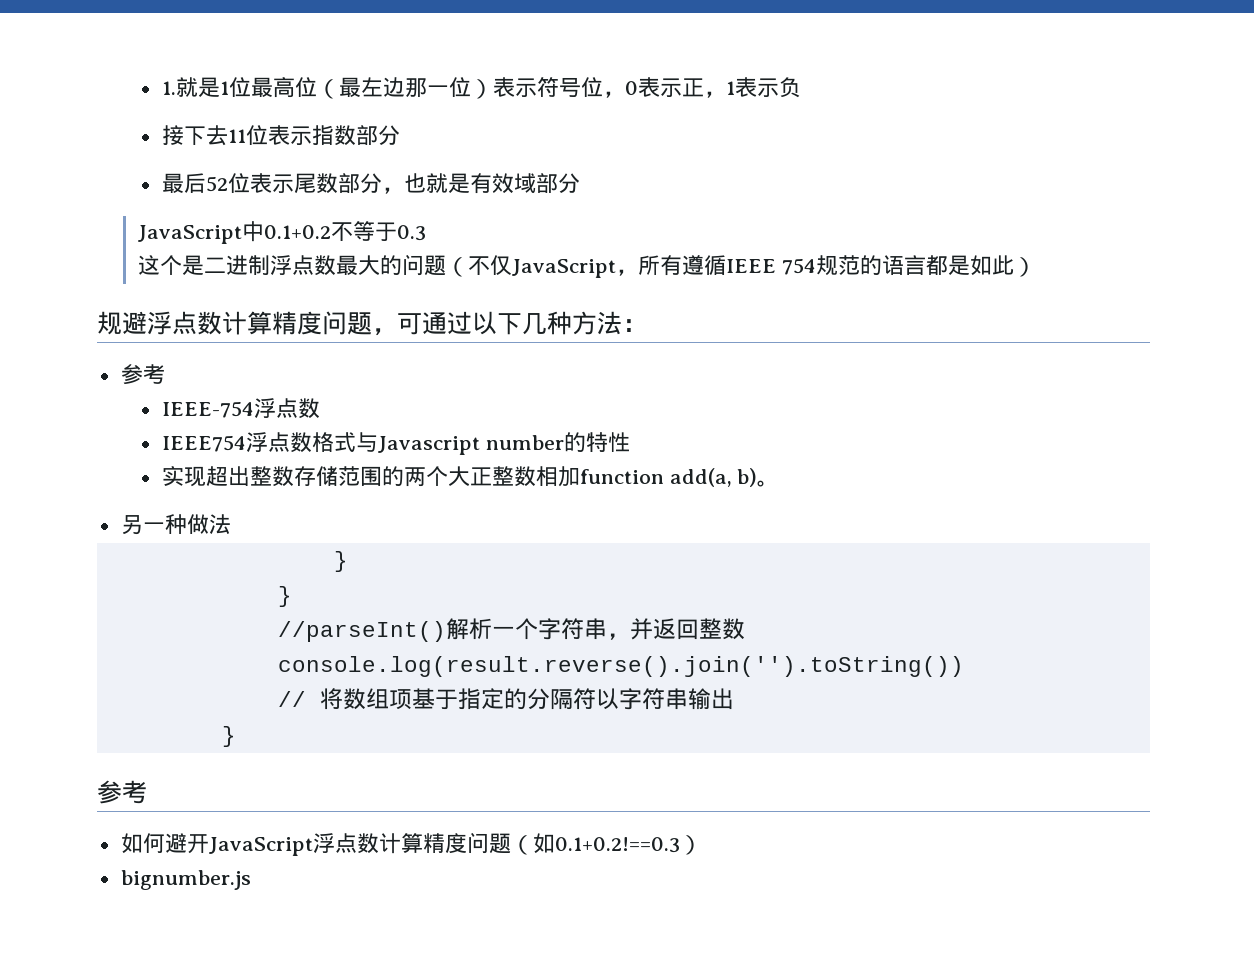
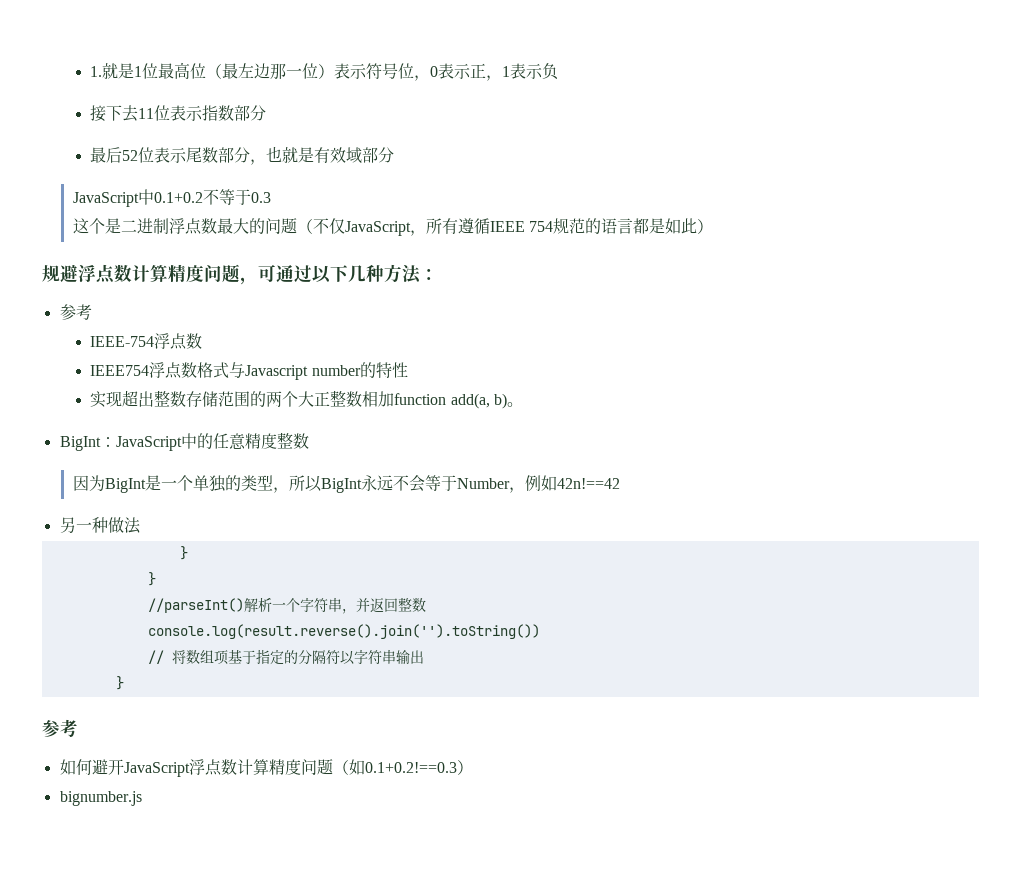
(780, 483) none -> [59,432,309,451] [72,475,620,493] // BigInt：JavaScript中的任意精度整数 // 因为BigInt是一个单独的类型，所以BigInt永远不会等于Number，例如42n!==42

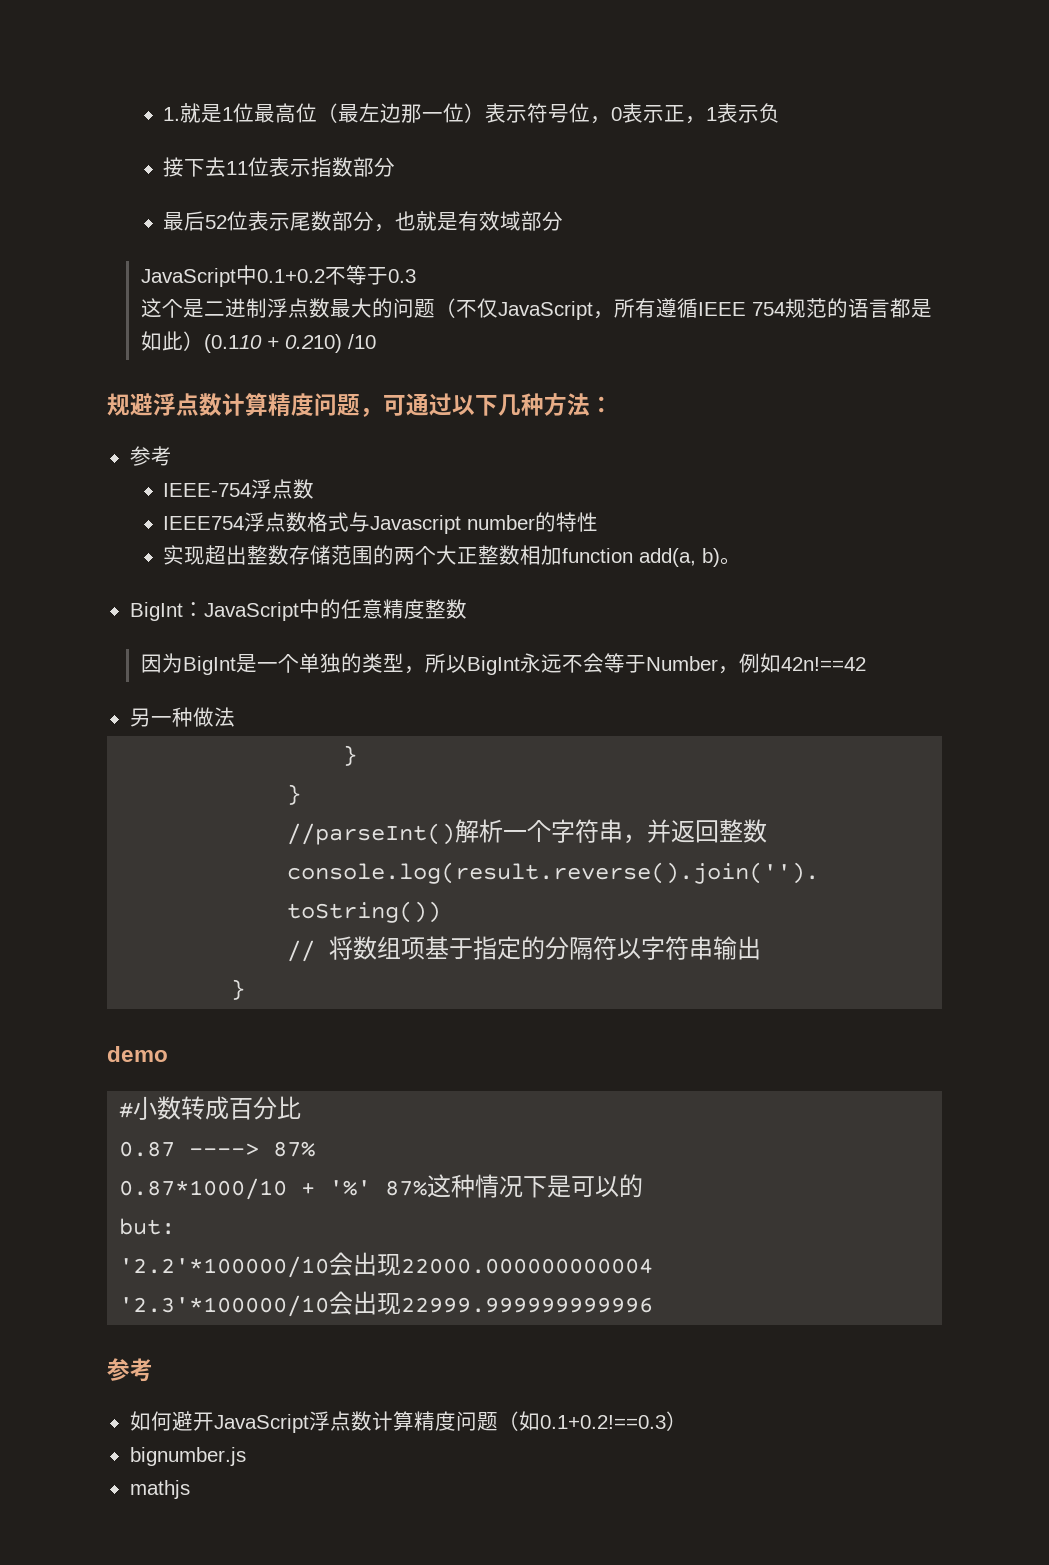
(713, 226) none -> [203,334,376,353] (0.110 + 0.210) /10
(124, 683) none -> [107,1046,168,1062] [119,1096,302,1120] [119,1141,316,1157] [119,1174,644,1200] [119,1218,176,1235] [119,1252,654,1278] [119,1291,654,1317] // demo // #小数转成百分比 // 0.87 ----> 87% // 0.87*1000/10 + '%' 87%这种情况下是可以的 // but: // '2.2'*100000/10会出现22000.000000000004 // '2.3'*100000/10会出现22999.999999999996
(142, 798) none -> [129,1480,190,1499] // mathjs

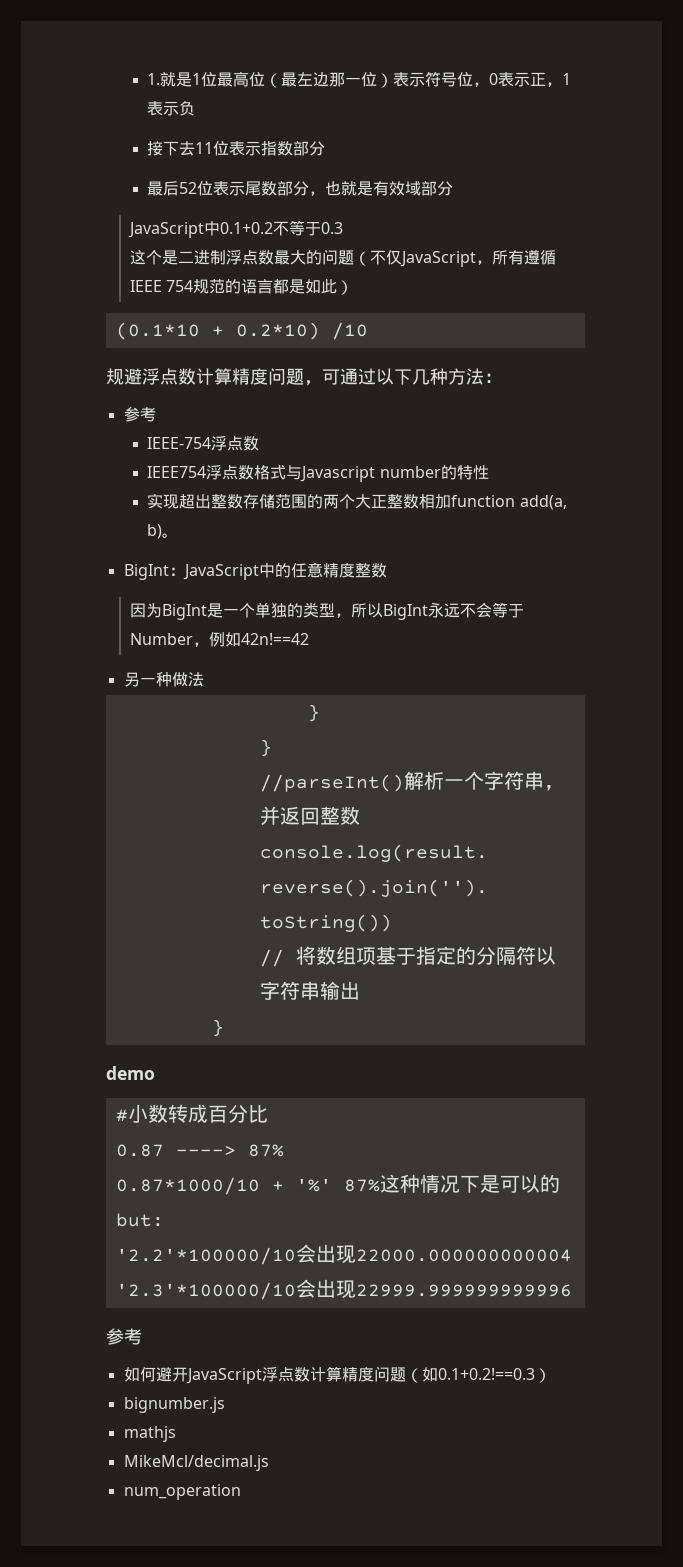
[203,334,342,353] (0.110 + 0.210) -> [115,322,320,340] // (0.1*10 + 0.2*10)
(190, 1489) none -> [123,1455,269,1471] [123,1484,241,1500] // MikeMcl/decimal.js // num_operation

